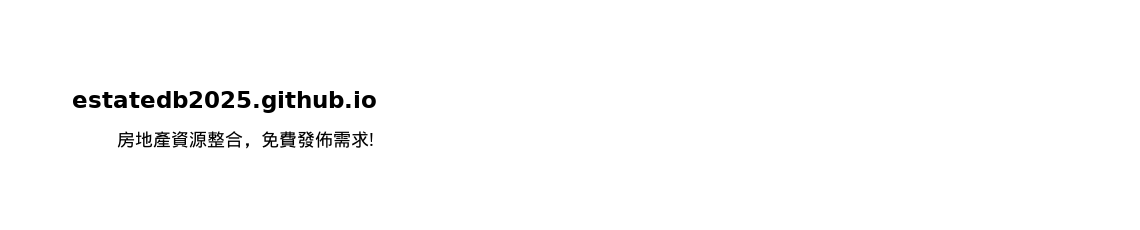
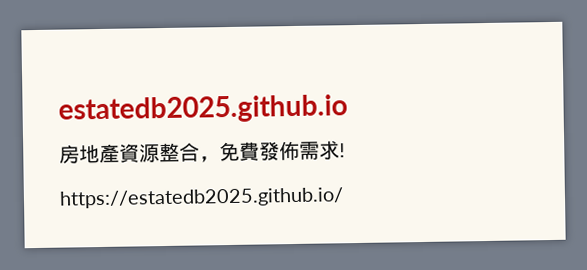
(375, 139) none -> [59,187,344,209] // https://estatedb2025.github.io/

